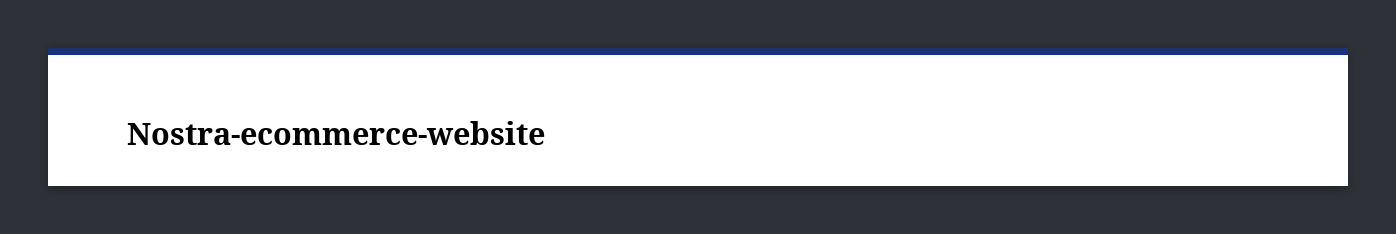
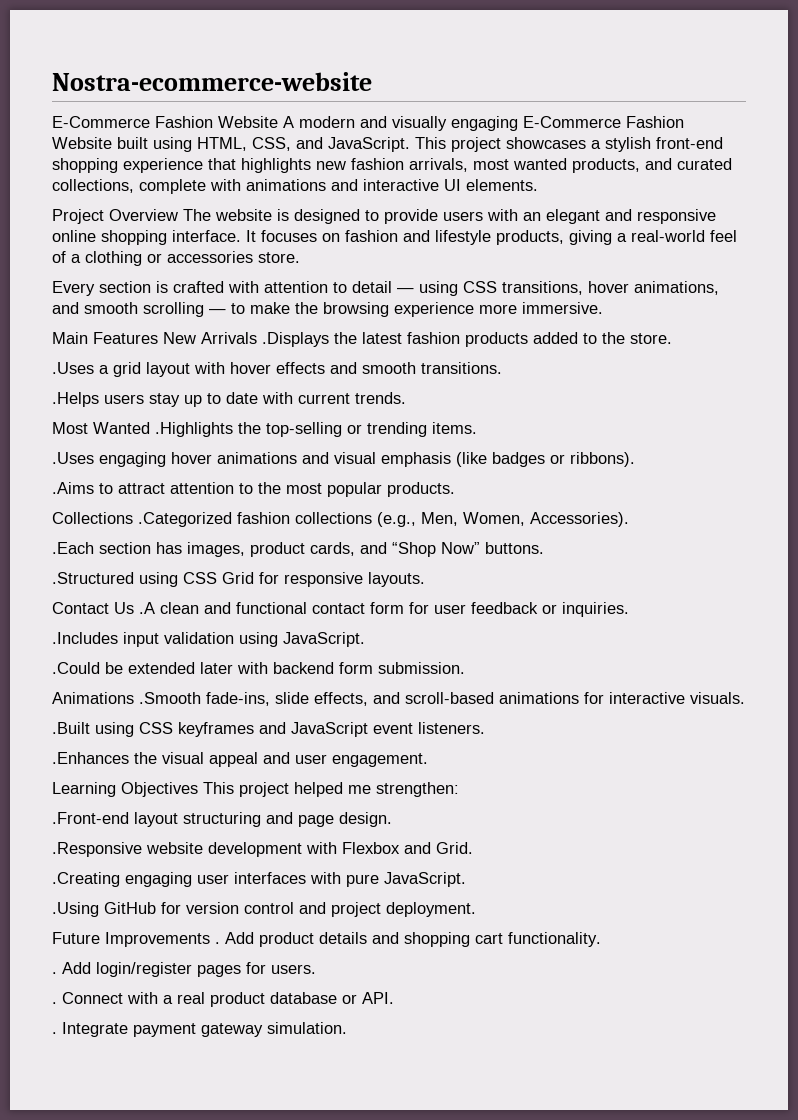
(545, 133) none -> [52,116,684,131] [52,137,723,152] [52,158,732,173] [52,179,538,194] [52,209,716,224] [52,230,737,245] [52,251,300,266] [52,281,719,296] [52,302,603,317] [52,332,672,347] [52,362,502,377] [52,392,406,407] [52,422,477,437] [52,452,635,467] [52,482,455,497] [52,512,629,527] [52,542,544,557] [52,572,425,587] [52,602,629,617] [52,632,365,647] [52,662,465,674] [52,692,745,706] [52,722,485,737] [52,752,428,767] [52,782,459,797] [52,812,392,827] [52,842,473,857] [52,872,466,887] [52,902,476,917] [52,932,601,947] [52,962,316,977] [52,992,394,1007] [52,1022,347,1037] // E-Commerce Fashion Website A modern and visually engaging E-Commerce Fashion Website built using HTML, CSS, and JavaScript. This project showcases a stylish front-end shopping experience that highlights new fashion arrivals, most wanted products, and curated collections, complete with animations and interactive UI elements. // Project Overview The website is designed to provide users with an elegant and responsive online shopping interface. It focuses on fashion and lifestyle products, giving a real-world feel of a clothing or accessories store. // Every section is crafted with attention to detail — using CSS transitions, hover animations, and smooth scrolling — to make the browsing experience more immersive. // Main Features New Arrivals .Displays the latest fashion products added to the store. // .Uses a grid layout with hover effects and smooth transitions. // .Helps users stay up to date with current trends. // Most Wanted .Highlights the top-selling or trending items. // .Uses engaging hover animations and visual emphasis (like badges or ribbons). // .Aims to attract attention to the most popular products. // Collections .Categorized fashion collections (e.g., Men, Women, Accessories). // .Each section has images, product cards, and “Shop Now” buttons. // .Structured using CSS Grid for responsive layouts. // Contact Us .A clean and functional contact form for user feedback or inquiries. // .Includes input validation using JavaScript. // .Could be extended later with backend form submission. // Animations .Smooth fade-ins, slide effects, and scroll-based animations for interactive visuals. // .Built using CSS keyframes and JavaScript event listeners. // .Enhances the visual appeal and user engagement. // Learning Objectives This project helped me strengthen: // .Front-end layout structuring and page design. // .Responsive website development with Flexbox and Grid. // .Creating engaging user interfaces with pure JavaScript. // .Using GitHub for version control and project deployment. // Future Improvements . Add product details and shopping cart functionality. // . Add login/register pages for users. // . Connect with a real product database or API. // . Integrate payment gateway simulation.

